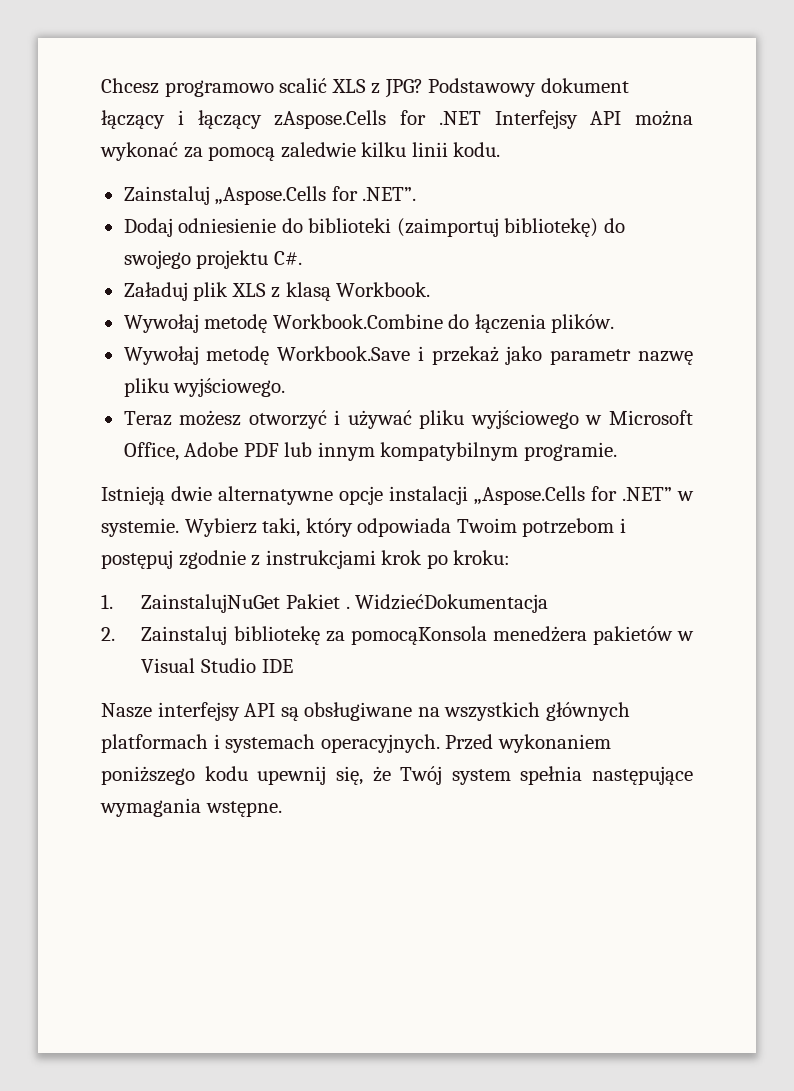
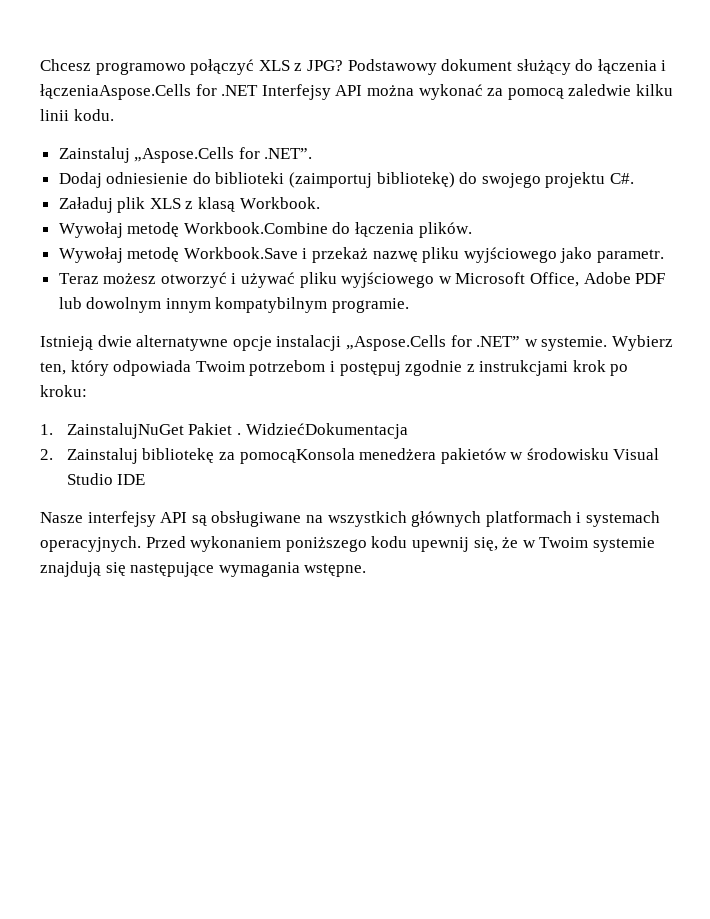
[279,78,328,93] scalić -> [190,59,255,75] połączyć
[101,110,387,129] łączący i łączący zAspose.Cells -> [516,59,667,75] [40,84,191,100] służący do łączenia i łączeniaAspose.Cells
[505,346,693,365] [123,378,286,397] jako parametr nazwę pliku wyjściowego. -> [372,247,665,263] nazwę pliku wyjściowego jako parametr.
(313, 449) none -> [86,297,162,313] dowolnym
[262,518,301,537] taki, -> [40,362,66,375] ten,
(694, 636) none -> [526,448,609,460] środowisku
[400,766,583,785] Twój system spełnia -> [522,537,655,552] [40,561,126,577] w Twoim systemie znajdują się

